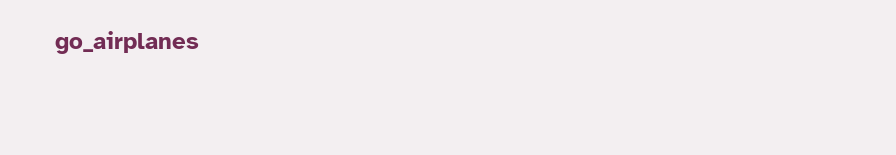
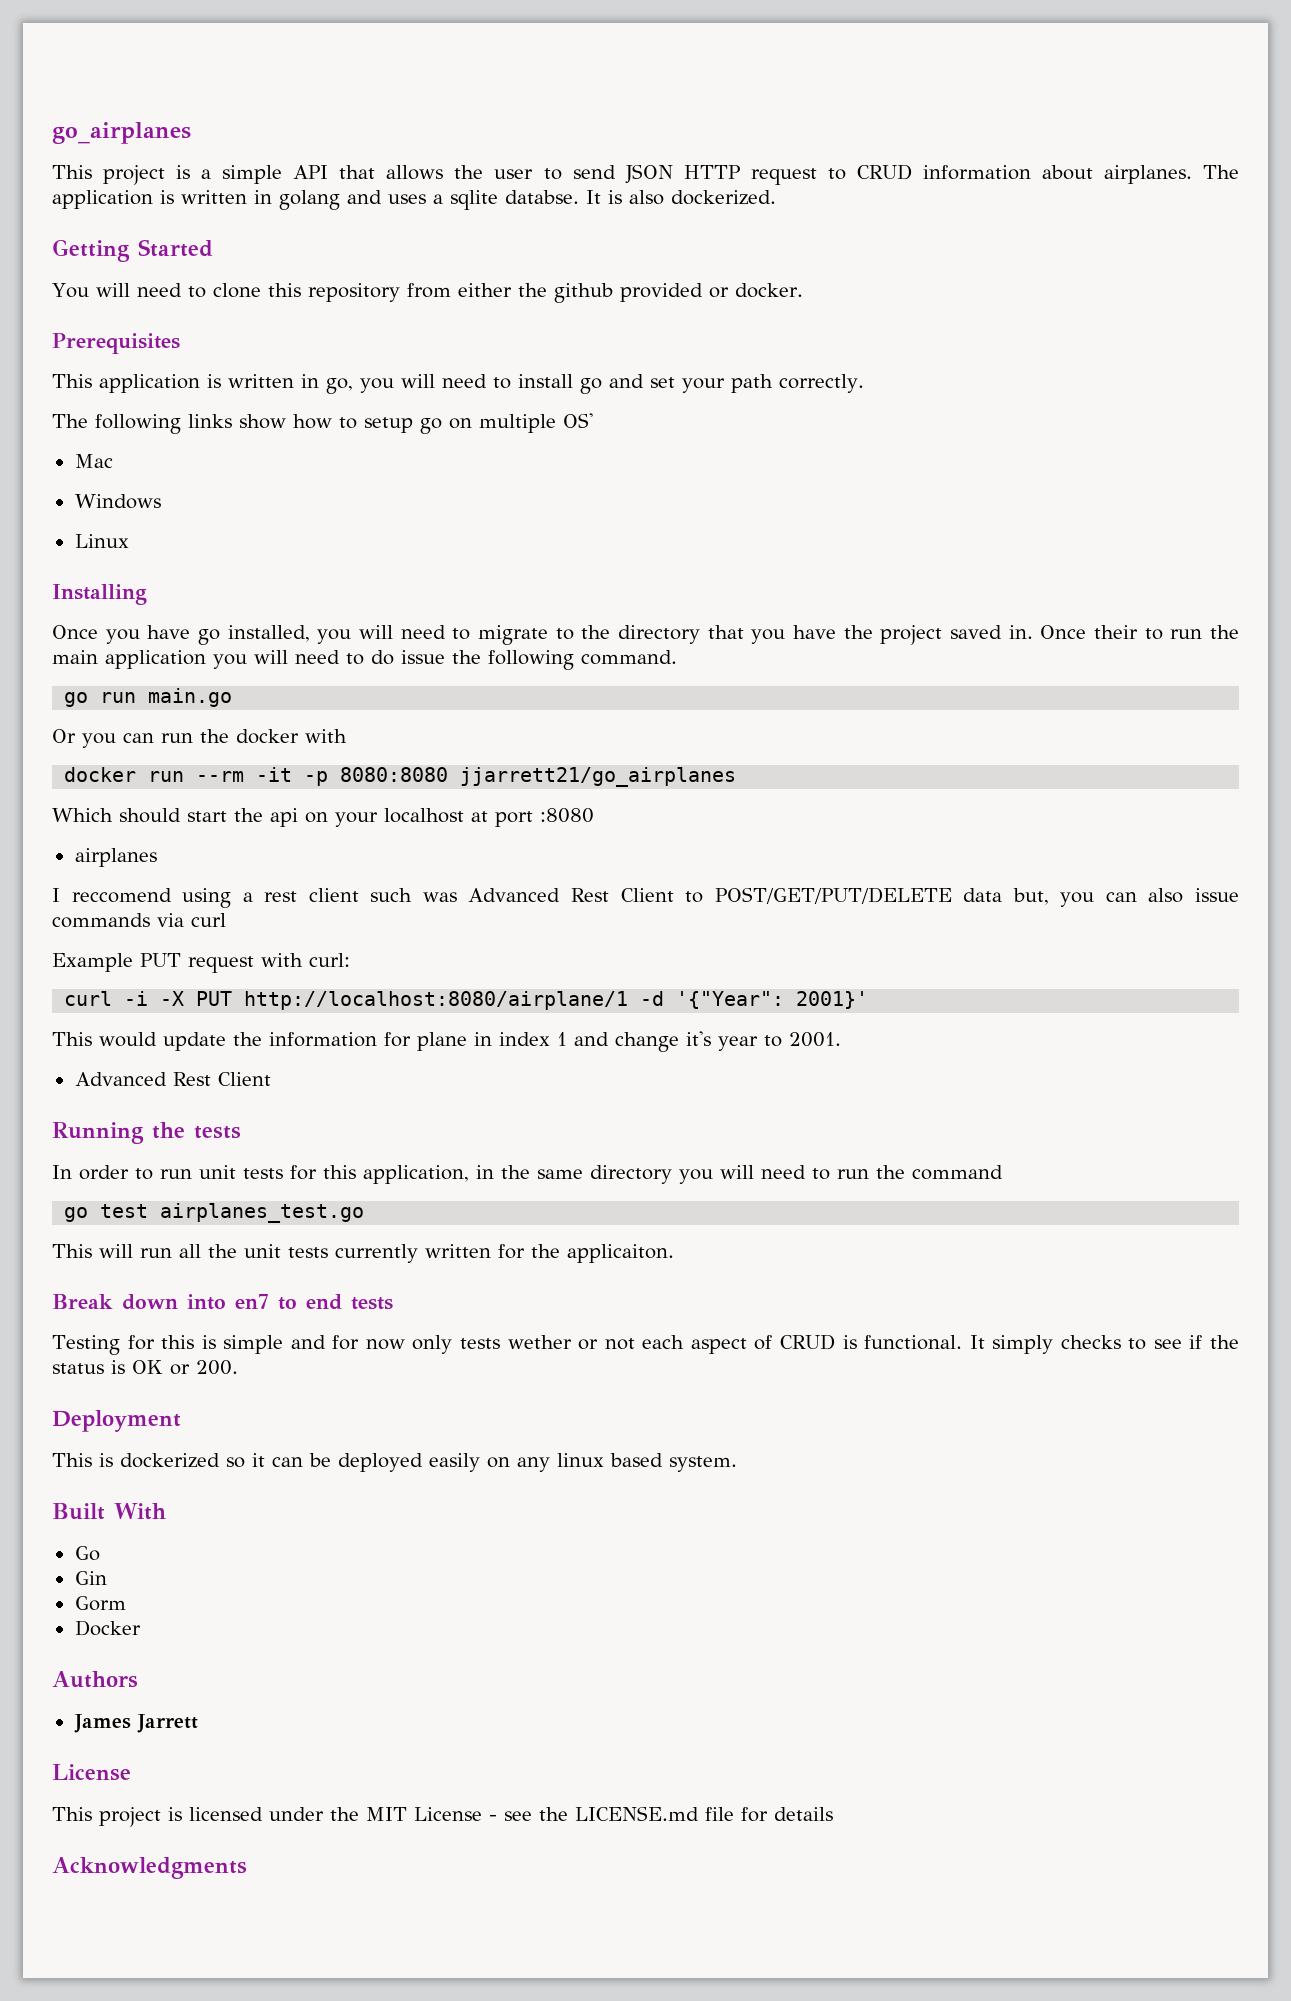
(199, 42) none -> [52,164,1239,185] [52,190,776,210] [52,239,213,262] [52,283,803,303] [52,333,180,354] [52,374,864,394] [52,413,593,434] [74,454,113,468] [74,494,161,509] [74,534,129,548] [52,584,147,605] [52,625,1239,645] [52,650,677,670] [64,688,233,707] [52,729,347,748] [64,767,737,787] [52,808,594,827] [74,848,157,867] [52,887,1240,908] [52,913,226,928] [52,953,350,973] [64,991,869,1010] [52,1031,841,1052] [74,1072,271,1086] [52,1122,241,1144] [52,1165,1003,1184] [64,1203,365,1223] [52,1244,674,1263] [52,1294,393,1310] [52,1334,1239,1355] [52,1360,238,1375] [52,1410,181,1432] [52,1453,737,1472] [52,1503,166,1520] [74,1546,100,1561] [74,1571,107,1585] [74,1596,126,1611] [74,1620,141,1636] [52,1671,138,1688] [73,1714,198,1733] [52,1764,131,1781] [52,1806,833,1827] [52,1857,247,1879] // This project is a simple API that allows the user to send JSON HTTP request to CRUD information about airplanes. The application is written in golang and uses a sqlite databse. It is also dockerized. // Getting Started // You will need to clone this repository from either the github provided or docker. // Prerequisites // This application is written in go, you will need to install go and set your path correctly. // The following links show how to setup go on multiple OS' // Mac // Windows // Linux // Installing // Once you have go installed, you will need to migrate to the directory that you have the project saved in. Once their to run the main application you will need to do issue the following command. // go run main.go // Or you can run the docker with // docker run --rm -it -p 8080:8080 jjarrett21/go_airplanes // Which should start the api on your localhost at port :8080 // airplanes // I reccomend using a rest client such was Advanced Rest Client to POST/GET/PUT/DELETE data but, you can also issue commands via curl // Example PUT request with curl: // curl -i -X PUT http://localhost:8080/airplane/1 -d '{"Year": 2001}' // This would update the information for plane in index 1 and change it's year to 2001. // Advanced Rest Client // Running the tests // In order to run unit tests for this application, in the same directory you will need to run the command // go test airplanes_test.go // This will run all the unit tests currently written for the applicaiton. // Break down into en7 to end tests // Testing for this is simple and for now only tests wether or not each aspect of CRUD is functional. It simply checks to see if the status is OK or 200. // Deployment // This is dockerized so it can be deployed easily on any linux based system. // Built With // Go // Gin // Gorm // Docker // Authors // James Jarrett // License // This project is licensed under the MIT License - see the LICENSE.md file for details // Acknowledgments

